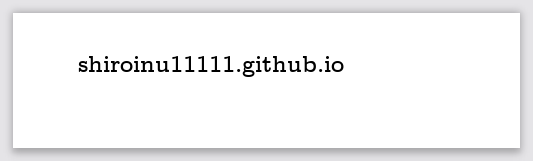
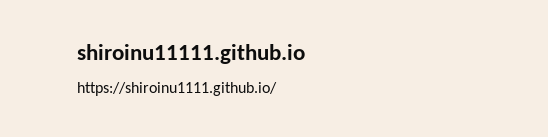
(344, 66) none -> [77,82,277,96] // https://shiroinu1111.github.io/

